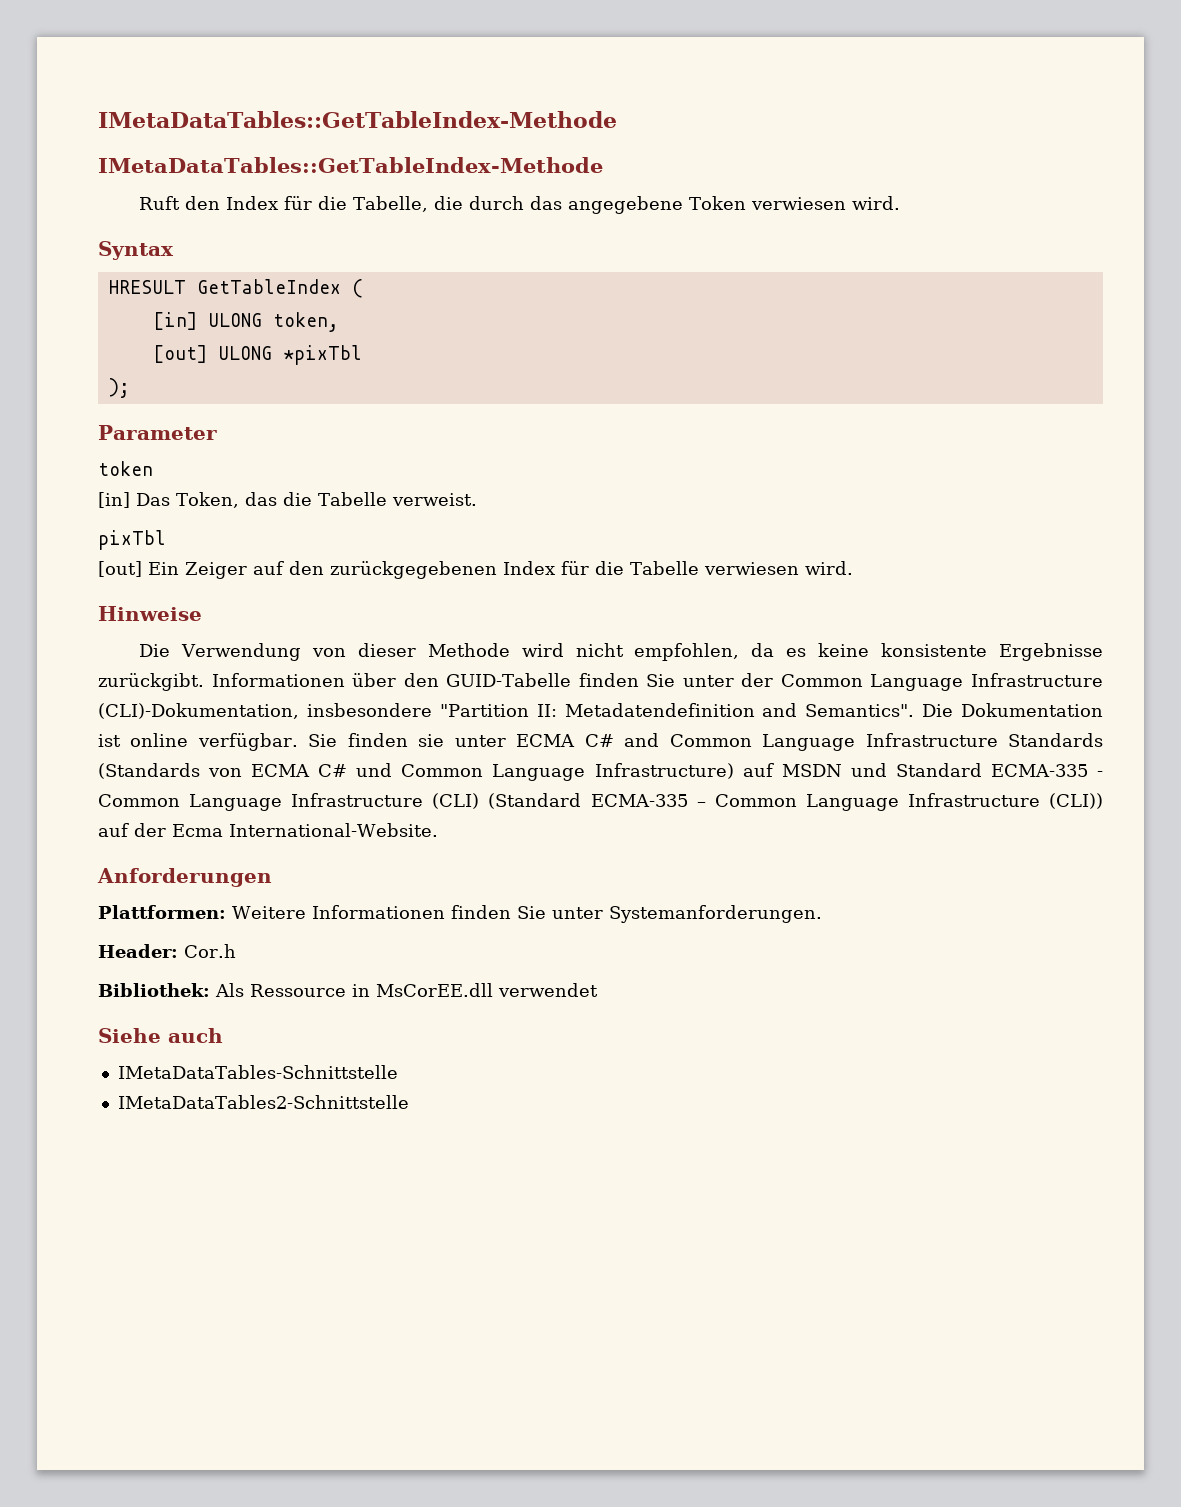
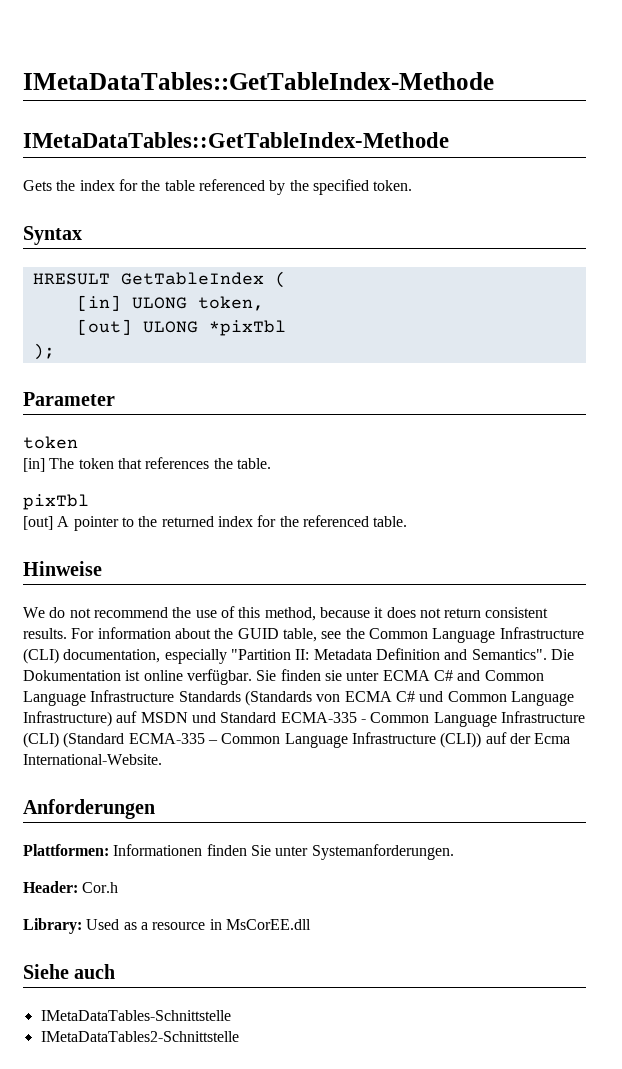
[139,196,901,214] Ruft den Index für die Tabelle, die durch das angegebene Token verwiesen wird. -> [23,179,413,195] Gets the index for the table referenced by the specified token.
[136,492,477,508] [98,530,166,550] [98,561,853,579] [98,606,202,621] [139,643,1103,661] [98,673,1103,691] [98,703,755,719] Das Token, das die Tabelle verweist. // pixTbl // [out] Ein Zeiger auf den zurückgegebenen Index für die Tabelle verwiesen wird. // Hinweise // Die Verwendung von dieser Methode wird nicht empfohlen, da es keine konsistente Ergebnisse zurückgibt. Informationen über den GUID-Tabelle finden Sie unter der Common Language Infrastructure (CLI)-Dokumentation, insbesondere "Partition II: Metadatendefinition -> [49,457,271,469] [23,494,89,510] [23,515,408,531] [23,561,102,576] [23,606,549,621] [23,627,584,643] [23,648,440,664] The token that references the table. // pixTbl // [out] A pointer to the returned index for the referenced table. // Hinweise // We do not recommend the use of this method, because it does not return consistent results. For information about the GUID table, see the Common Language Infrastructure (CLI) documentation, especially "Partition II: Metadata Definition
[232,906,306,919] Weitere -> (109, 850) none
[98,983,346,997] Bibliothek: Als Ressource -> [23,918,206,934] Library: Used as a resource
[498,983,598,997] verwendet -> (311, 924) none

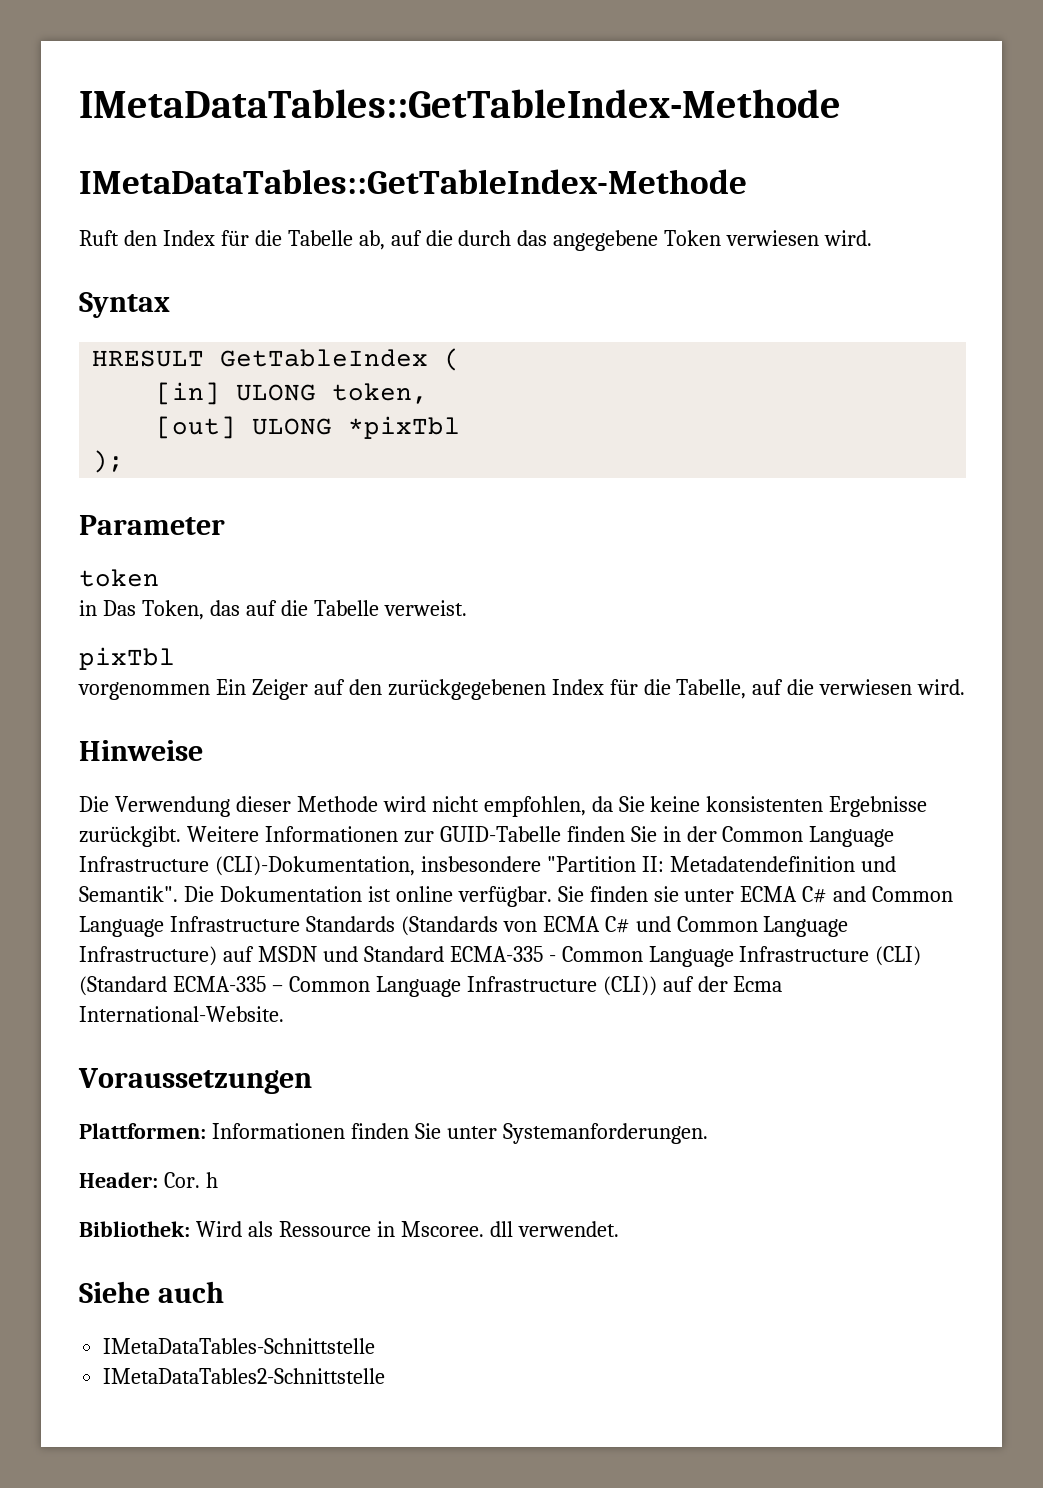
[23,179,413,195] Gets the index for the table referenced by the specified token. -> [79,230,873,251] Ruft den Index für die Tabelle ab, auf die durch das angegebene Token verwiesen wird.
[23,457,271,472] [23,494,89,510] [23,515,408,531] [23,561,102,576] [23,606,549,621] [23,627,584,643] [23,648,547,664] [in] The token that references the table. // pixTbl // [out] A pointer to the returned index for the referenced table. // Hinweise // We do not recommend the use of this method, because it does not return consistent results. For information about the GUID table, see the Common Language Infrastructure (CLI) documentation, especially "Partition II: Metadata Definition and Semantics". -> [79,600,467,620] [79,647,175,670] [78,679,966,700] [79,740,203,761] [79,796,928,817] [79,826,895,847] [79,856,896,876] [79,886,178,902] in Das Token, das auf die Tabelle verweist. // pixTbl // vorgenommen Ein Zeiger auf den zurückgegebenen Index für die Tabelle, auf die verwiesen wird. // Hinweise // Die Verwendung dieser Methode wird nicht empfohlen, da Sie keine konsistenten Ergebnisse zurückgibt. Weitere Informationen zur GUID-Tabelle finden Sie in der Common Language Infrastructure (CLI)-Dokumentation, insbesondere "Partition II: Metadatendefinition und Semantik".
[23,799,155,819] Anforderungen -> [78,1068,312,1094] Voraussetzungen
[82,882,119,893] [23,918,311,934] Cor.h // Library: Used as a resource in MsCorEE.dll -> [163,1172,218,1188] [79,1221,619,1237] Cor. h // Bibliothek: Wird als Ressource in Mscoree. dll verwendet.

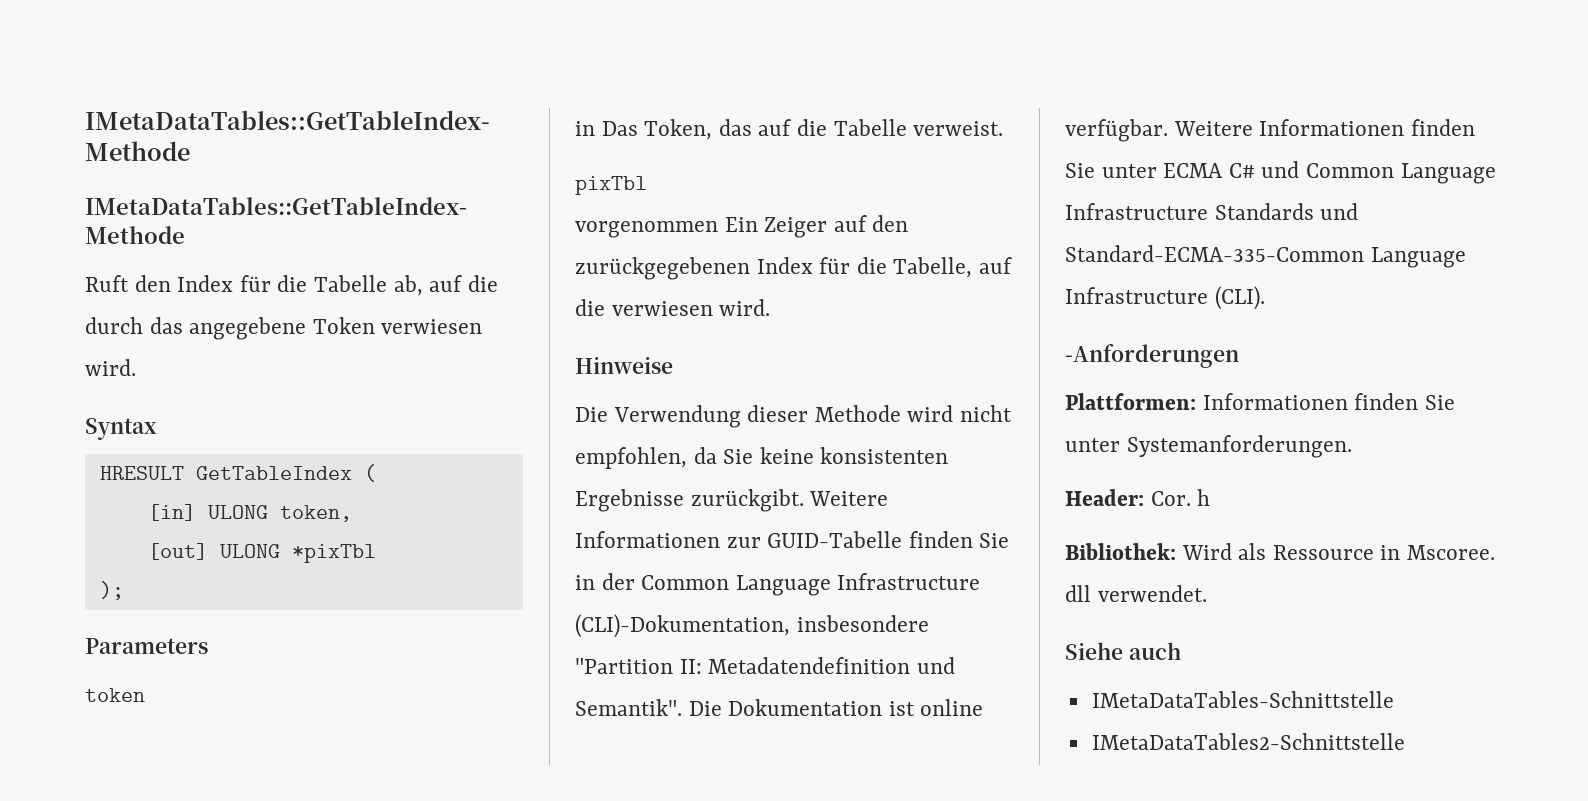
[79,515,225,535] Parameter -> [85,638,208,654] Parameters
[557,886,954,903] [79,916,849,937] [79,946,922,967] [79,976,783,997] [79,1006,284,1022] [78,1068,312,1094] Sie finden sie unter ECMA C# and Common Language Infrastructure Standards (Standards von ECMA C# und Common Language Infrastructure) auf MSDN und Standard ECMA-335 - Common Language Infrastructure (CLI) (Standard ECMA-335 – Common Language Infrastructure (CLI)) auf der Ecma International-Website. // Voraussetzungen -> [1173,119,1475,136] [1065,161,1496,184] [1065,203,1359,220] [1065,245,1466,268] [1065,286,1265,310] [1065,344,1239,368] Weitere Informationen finden Sie unter ECMA C# und Common Language Infrastructure Standards und Standard-ECMA-335-Common Language Infrastructure (CLI). // -Anforderungen

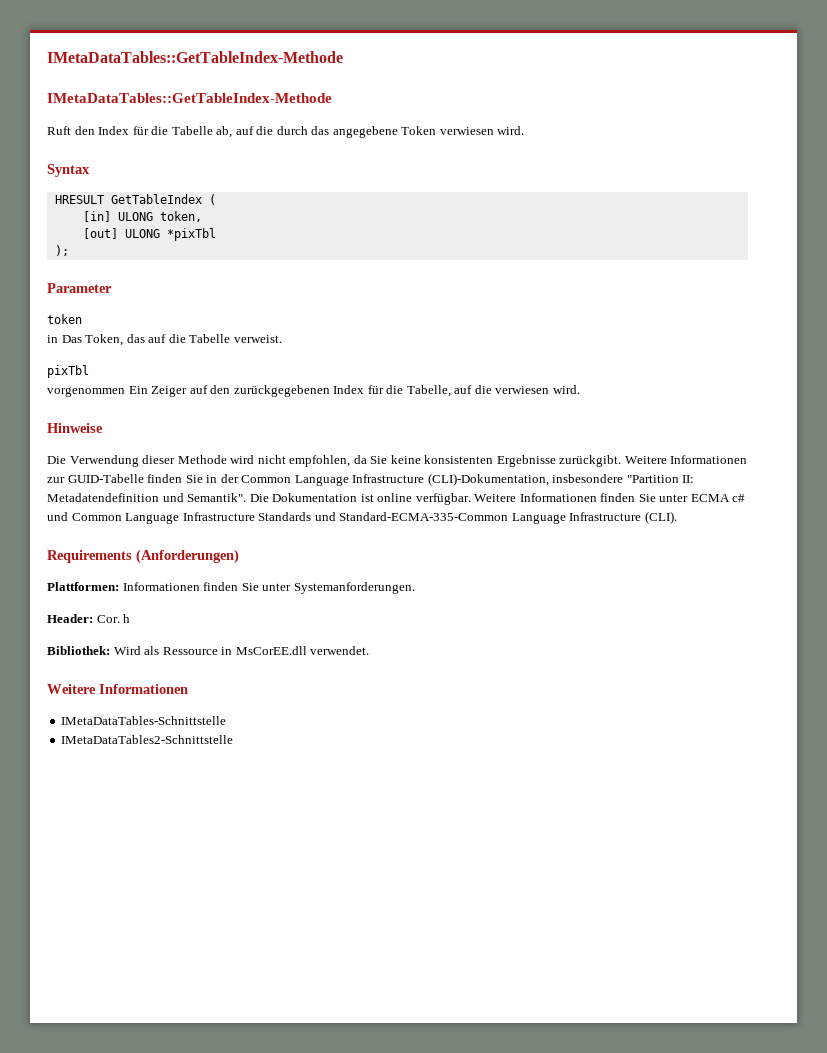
[85,638,208,654] Parameters -> [47,283,112,293] Parameter
[1228,163,1255,178] C# -> [732,494,746,502] c#
[1065,344,1239,368] -Anforderungen -> [47,549,239,564] Requirements (Anforderungen)
[1407,545,1496,560] [1065,585,1091,602] Mscoree. dll -> [235,646,307,655] MsCorEE.dll
[1065,642,1181,660] Siehe auch -> [47,684,188,694] Weitere Informationen

